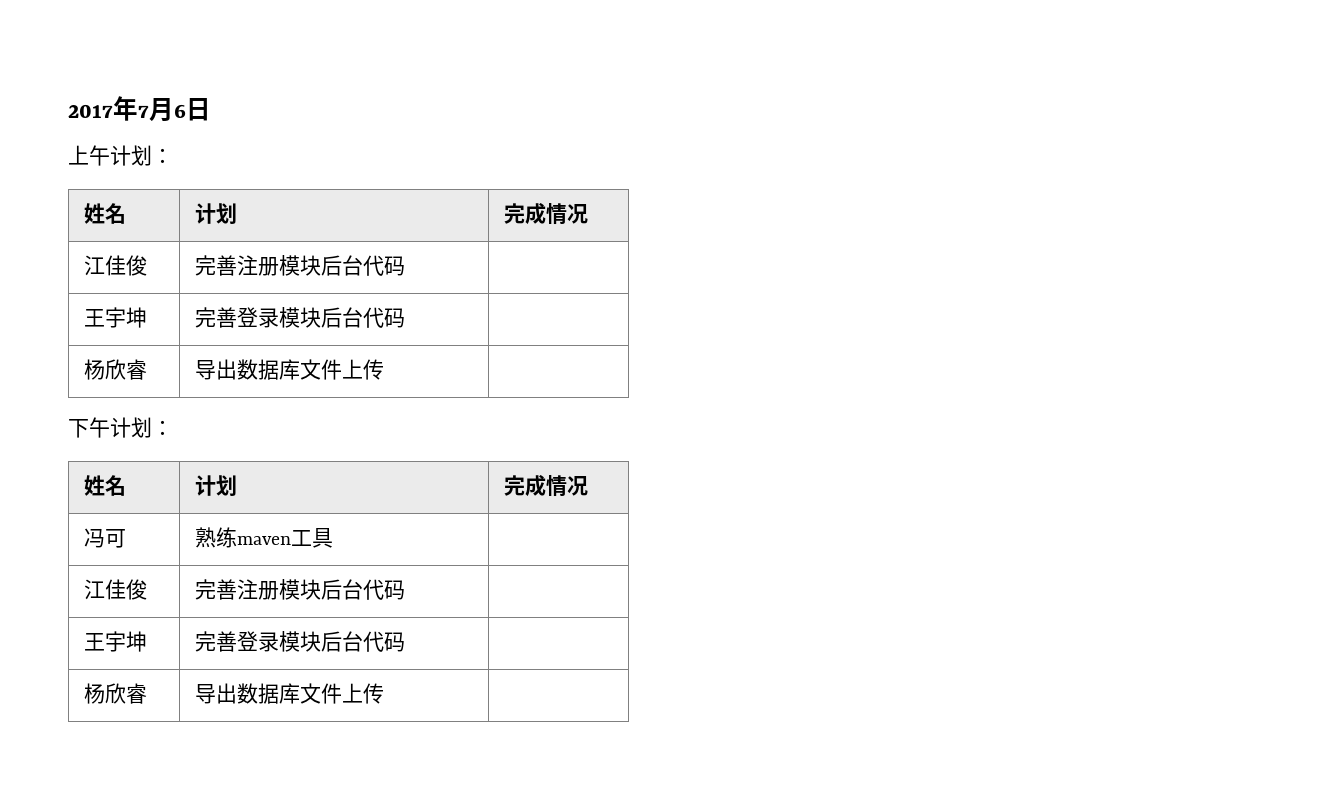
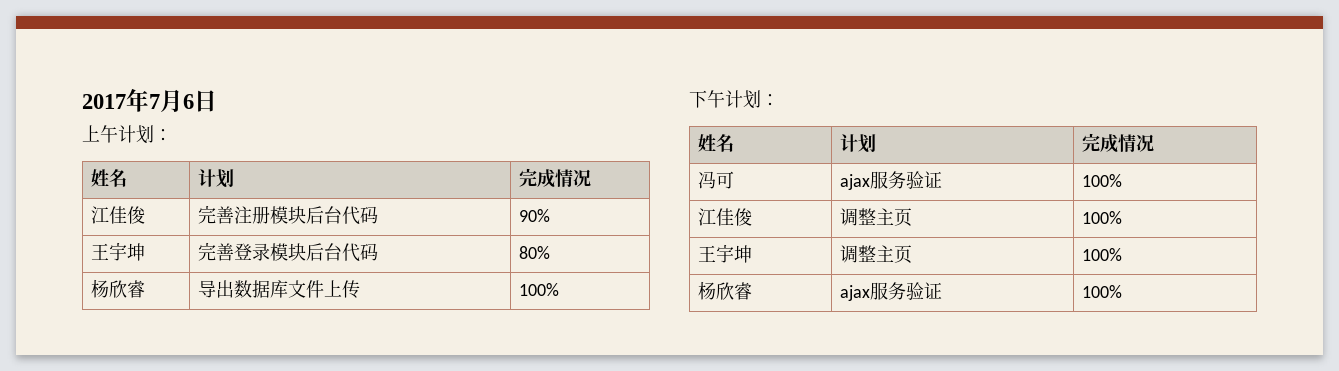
[84,307,148,328] [195,307,406,328] [84,359,148,380] [195,359,385,380] // 王宇坤 | 完善登录模块后台代码 | // 杨欣睿 | 导出数据库文件上传 | -> [519,209,551,222] [91,242,146,261] [198,242,379,262] [519,246,551,259] [91,279,146,298] [198,280,361,299] [519,283,560,296] 90% // 王宇坤 | 完善登录模块后台代码 | 80% // 杨欣睿 | 导出数据库文件上传 | 100%
[195,527,334,548] [84,579,148,600] [195,579,406,600] [84,631,148,652] [195,631,406,652] [84,683,148,704] [195,683,385,704] 熟练maven工具 | // 江佳俊 | 完善注册模块后台代码 | // 王宇坤 | 完善登录模块后台代码 | // 杨欣睿 | 导出数据库文件上传 | -> [840,171,943,190] [1082,174,1123,187] [698,208,753,226] [840,208,913,227] [1082,211,1123,224] [698,244,753,263] [840,245,913,264] [1082,248,1123,261] [698,281,753,300] [840,282,943,301] [1082,285,1123,298] ajax服务验证 | 100% // 江佳俊 | 调整主页 | 100% // 王宇坤 | 调整主页 | 100% // 杨欣睿 | ajax服务验证 | 100%

